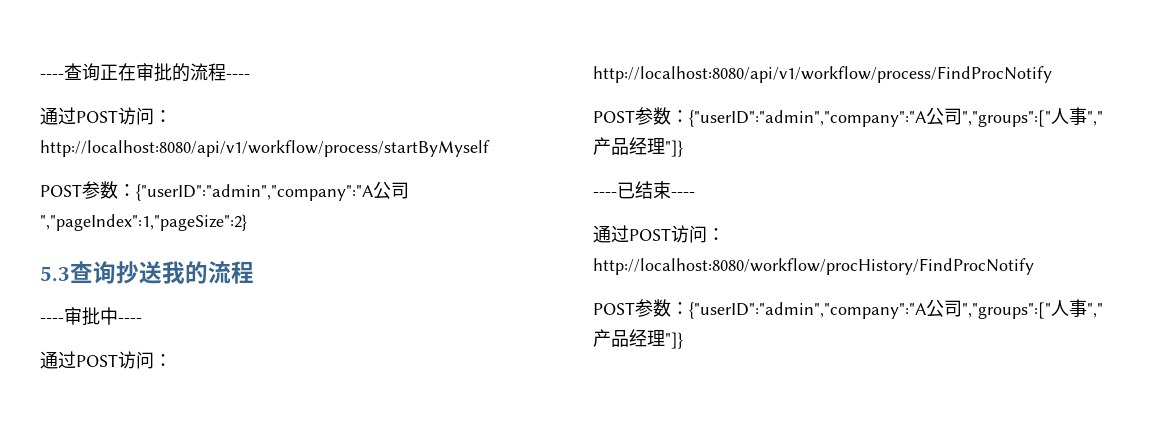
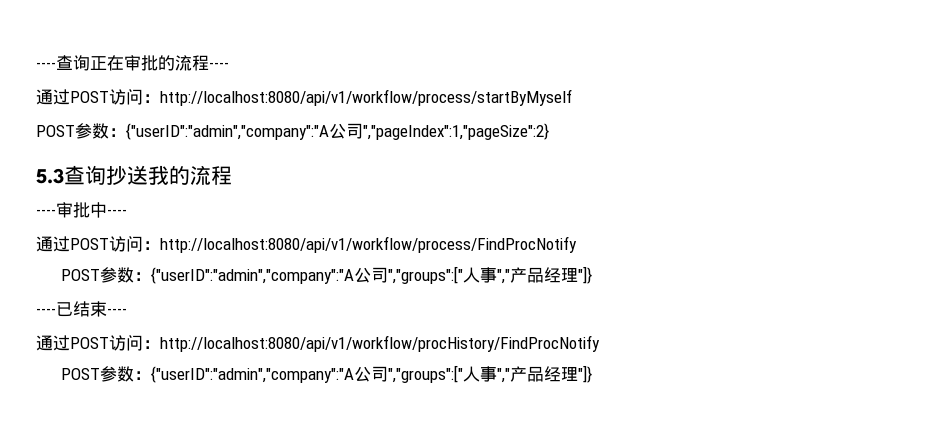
[593,258,1034,275] http://localhost:8080/workflow/procHistory/FindProcNotify -> [160,335,600,352] http://localhost:8080/api/v1/workflow/procHistory/FindProcNotify

